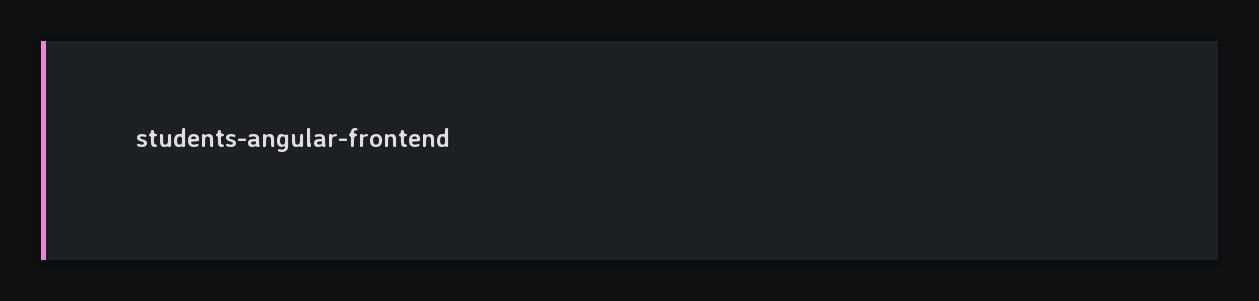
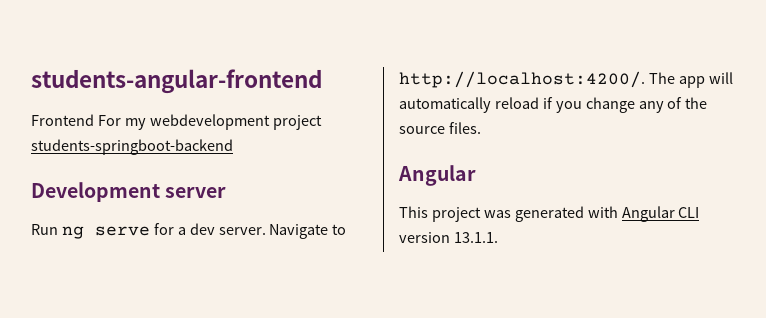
(450, 140) none -> [31,114,322,130] [31,139,233,155] [31,182,227,202] [31,223,347,239] [399,71,733,88] [399,97,708,113] [399,122,481,134] [398,165,476,186] [399,206,700,222] [399,232,498,243] // Frontend For my webdevelopment project students-springboot-backend // Development server // Run ng serve for a dev server. Navigate to http://localhost:4200/. The app will automatically reload if you change any of the source files. // Angular // This project was generated with Angular CLI version 13.1.1.

